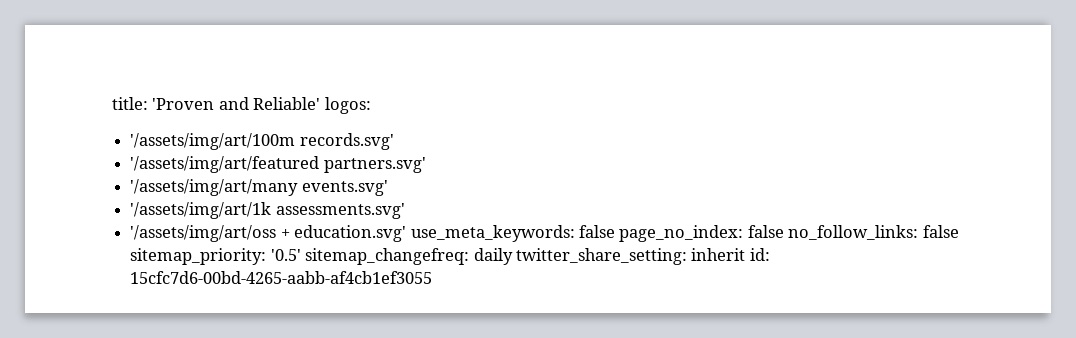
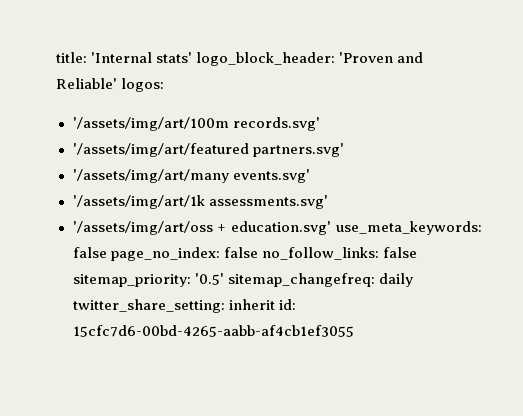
(148, 103) none -> [91,52,336,66] 'Internal stats' logo_block_header:

